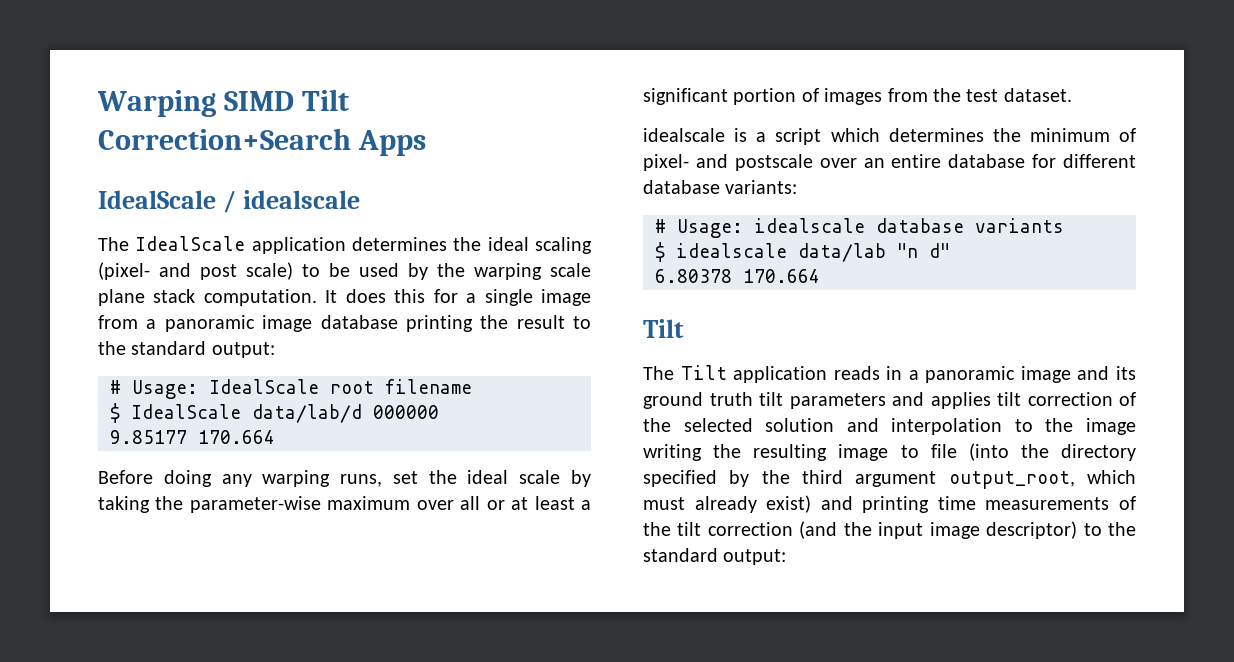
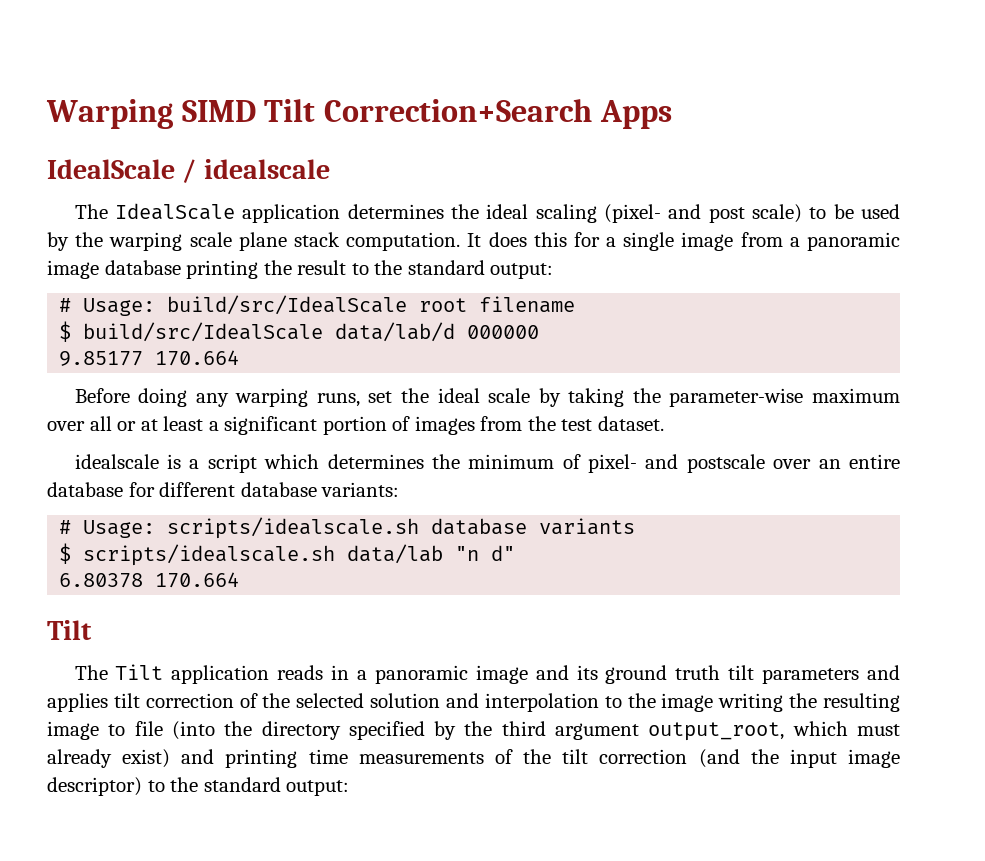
[209,379,319,394] IdealScale -> [167,295,408,315] build/src/IdealScale
[131,404,241,419] IdealScale -> [83,322,324,342] build/src/IdealScale
[754,218,865,233] idealscale -> [167,517,420,539] scripts/idealscale.sh
[676,243,787,258] idealscale -> [83,544,336,566] scripts/idealscale.sh

